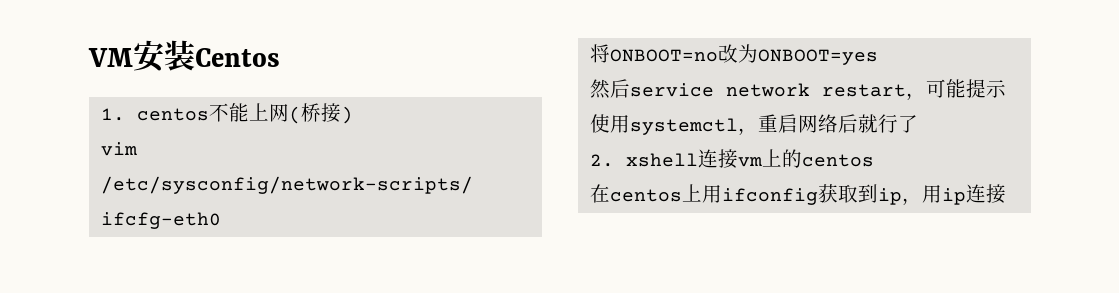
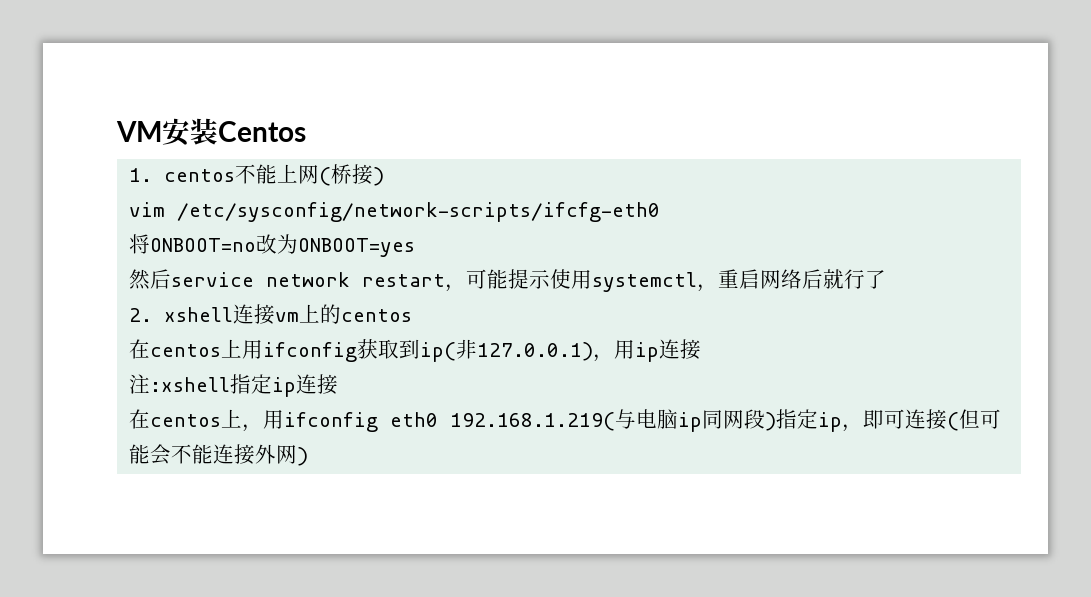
[878,188,902,205] ip -> [419,339,593,362] ip(非127.0.0.1)
(1006, 194) none -> [128,374,338,397] [128,409,1001,432] [128,444,308,466] // 注:xshell指定ip连接 // 在centos上，用ifconfig eth0 192.168.1.219(与电脑ip同网段)指定ip，即可连接(但可能会不能连接外网)

